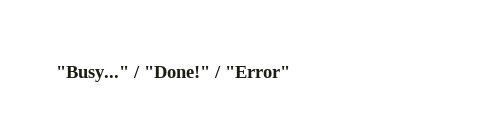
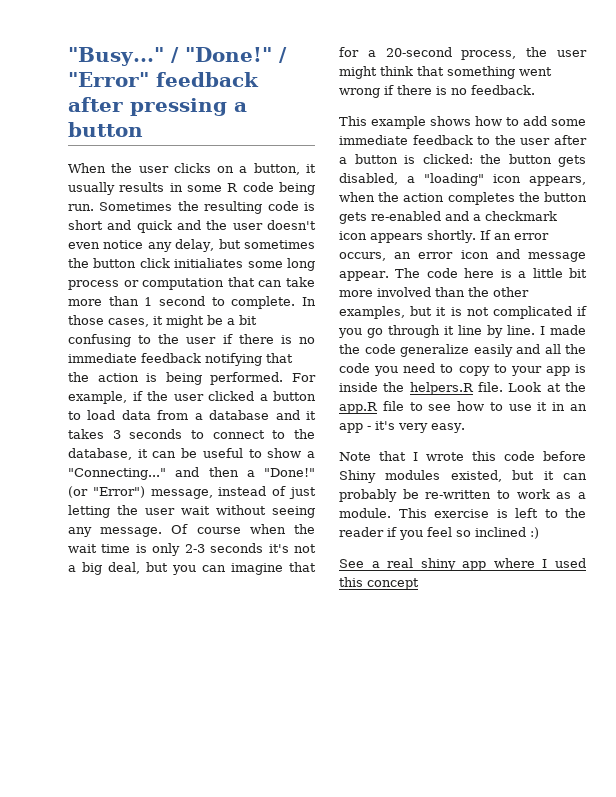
(290, 72) none -> [156,72,259,87] [68,97,247,116] [68,122,143,137] [68,163,316,175] [68,182,315,195] [68,201,315,214] [68,220,316,233] [68,239,315,252] [68,258,315,271] [68,277,315,290] [68,296,316,309] [68,315,257,328] [68,334,315,347] [68,353,293,366] [68,372,316,385] [68,391,316,404] [68,410,316,420] [68,429,315,439] [68,448,315,460] [68,467,315,480] [68,486,316,499] [68,505,315,518] [68,524,315,537] [68,543,316,556] [68,562,316,575] [339,47,587,60] [339,66,552,79] [339,85,535,98] [339,116,586,129] [339,135,587,145] [339,154,586,167] [339,173,586,186] [339,192,587,205] [339,211,557,224] [339,230,549,243] [339,249,586,262] [339,268,587,281] [339,287,529,297] [339,306,587,319] [338,325,586,338] [339,344,586,357] [339,363,586,376] [339,382,586,395] [339,401,587,414] [339,421,465,433] [339,451,586,461] [339,470,587,483] [339,489,586,502] [339,508,586,518] [339,527,539,540] [339,558,586,571] [339,577,419,590] feedback after pressing a button // When the user clicks on a button, it usually results in some R code being run. Sometimes the resulting code is short and quick and the user doesn't even notice any delay, but sometimes the button click initialiates some long process or computation that can take more than 1 second to complete. In those cases, it might be a bit confusing to the user if there is no immediate feedback notifying that the action is being performed. For example, if the user clicked a button to load data from a database and it takes 3 seconds to connect to the database, it can be useful to show a "Connecting..." and then a "Done!" (or "Error") message, instead of just letting the user wait without seeing any message. Of course when the wait time is only 2-3 seconds it's not a big deal, but you can imagine that for a 20-second process, the user might think that something went wrong if there is no feedback. // This example shows how to add some immediate feedback to the user after a button is clicked: the button gets disabled, a "loading" icon appears, when the action completes the button gets re-enabled and a checkmark icon appears shortly. If an error occurs, an error icon and message appear. The code here is a little bit more involved than the other examples, but it is not complicated if you go through it line by line. I made the code generalize easily and all the code you need to copy to your app is inside the helpers.R file. Look at the app.R file to see how to use it in an app - it's very easy. // Note that I wrote this code before Shiny modules existed, but it can probably be re-written to work as a module. This exercise is left to the reader if you feel so inclined :) // See a real shiny app where I used this concept

